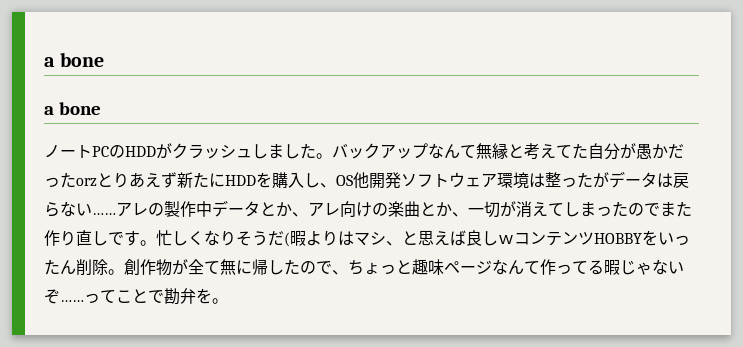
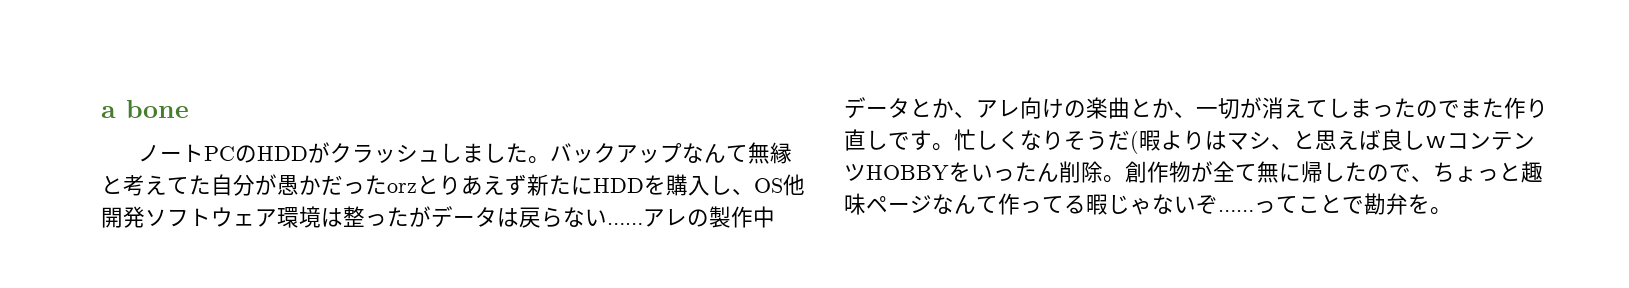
[44,52,105,67] [44,102,101,115] a bone // a bone -> [101,100,189,118] a bone

